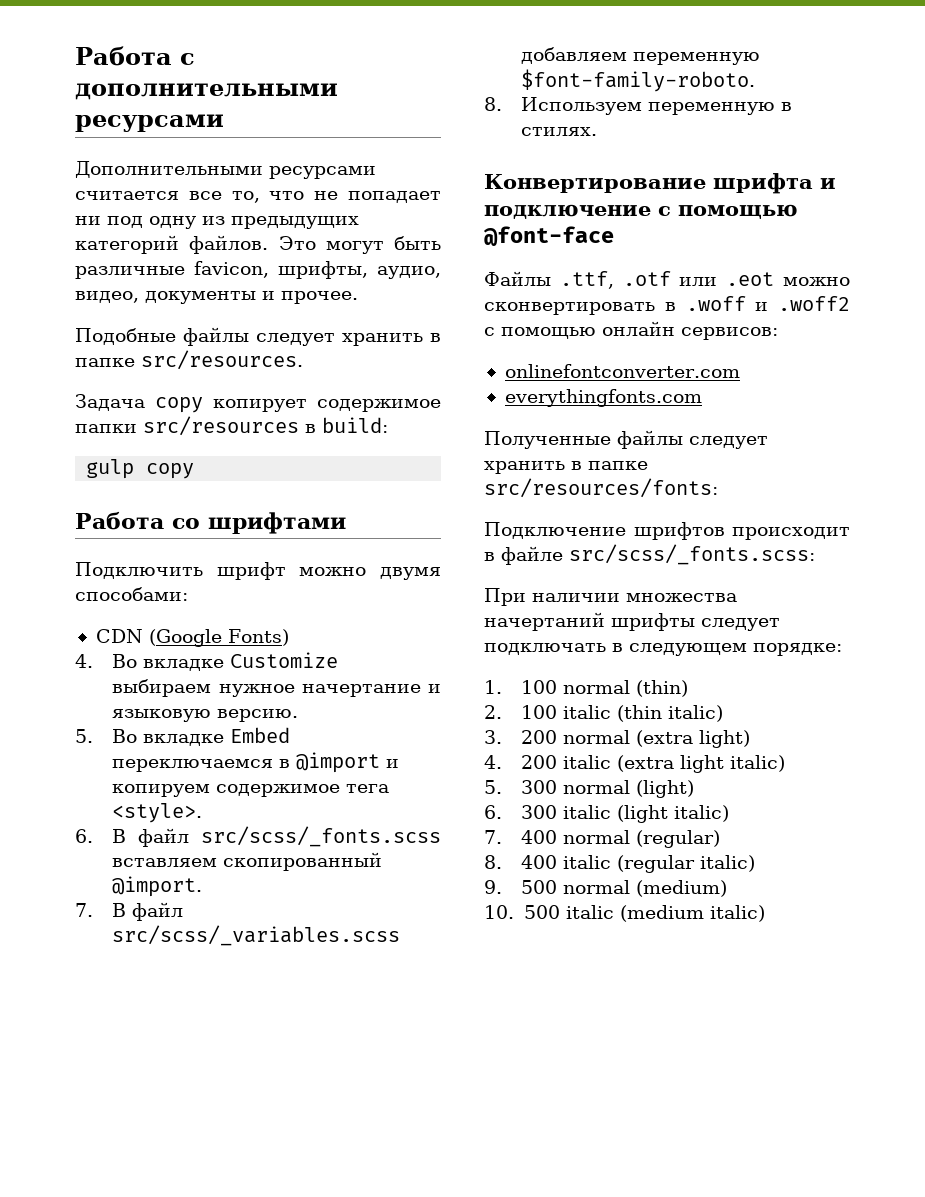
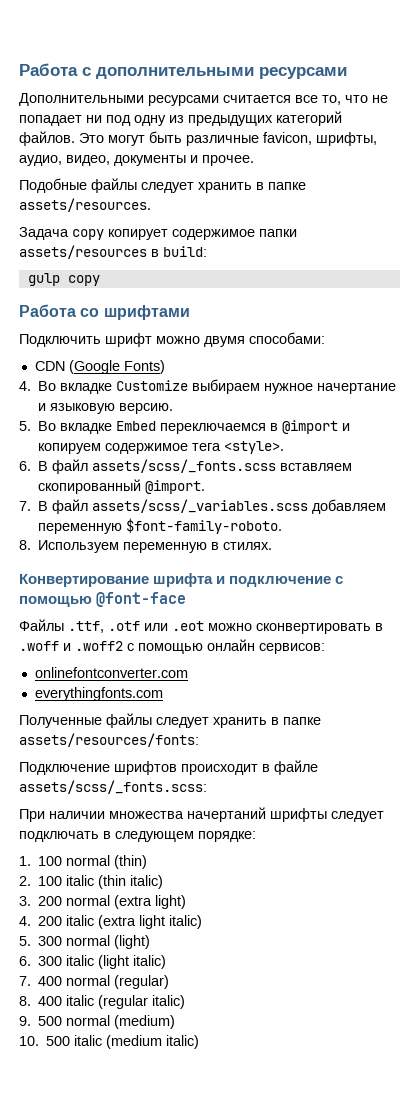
[141,350,303,370] src/resources. -> [19,198,151,212] assets/resources.
[143,416,299,436] src/resources -> [19,245,147,259] assets/resources
[201,826,441,847] src/scss/_fonts.scss -> [92,459,277,473] assets/scss/_fonts.scss
[112,925,401,946] src/scss/_variables.scss -> [92,499,309,513] assets/scss/_variables.scss
[484,478,718,498] src/resources/fonts: -> [19,733,199,747] assets/resources/fonts:
[569,544,815,565] src/scss/_fonts.scss: -> [19,780,207,794] assets/scss/_fonts.scss:

